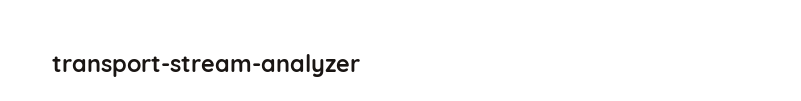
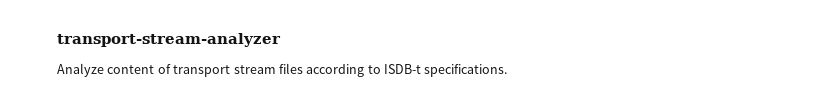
(360, 65) none -> [57,63,508,77] // Analyze content of transport stream files according to ISDB-t specifications.

